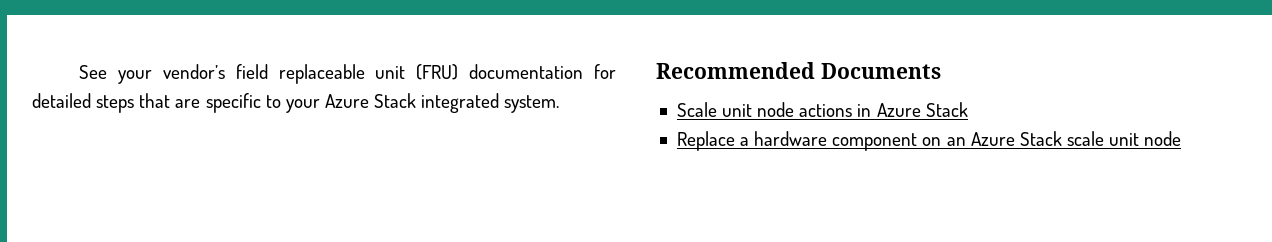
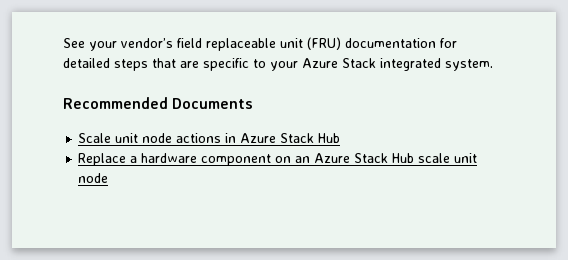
(968, 109) none -> [318,133,341,143] Hub
(1062, 138) none -> [392,153,415,163] Hub

